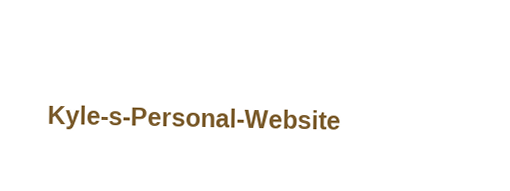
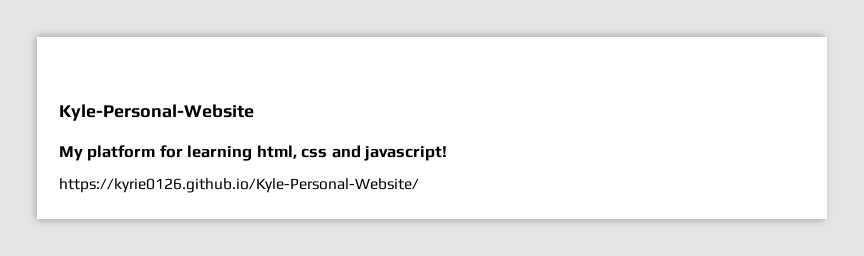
[47,104,341,135] Kyle-s-Personal-Website -> [59,104,254,121] [59,145,448,161] [59,178,419,193] Kyle-Personal-Website // My platform for learning html, css and javascript! // https://kyrie0126.github.io/Kyle-Personal-Website/

